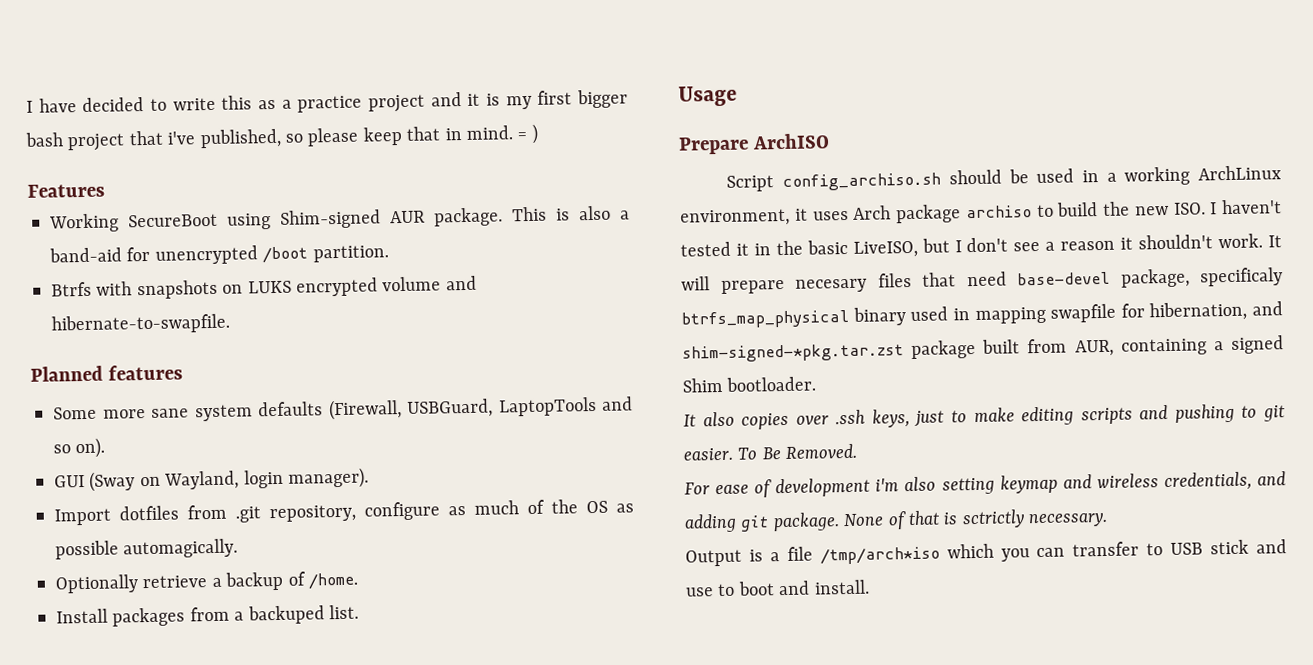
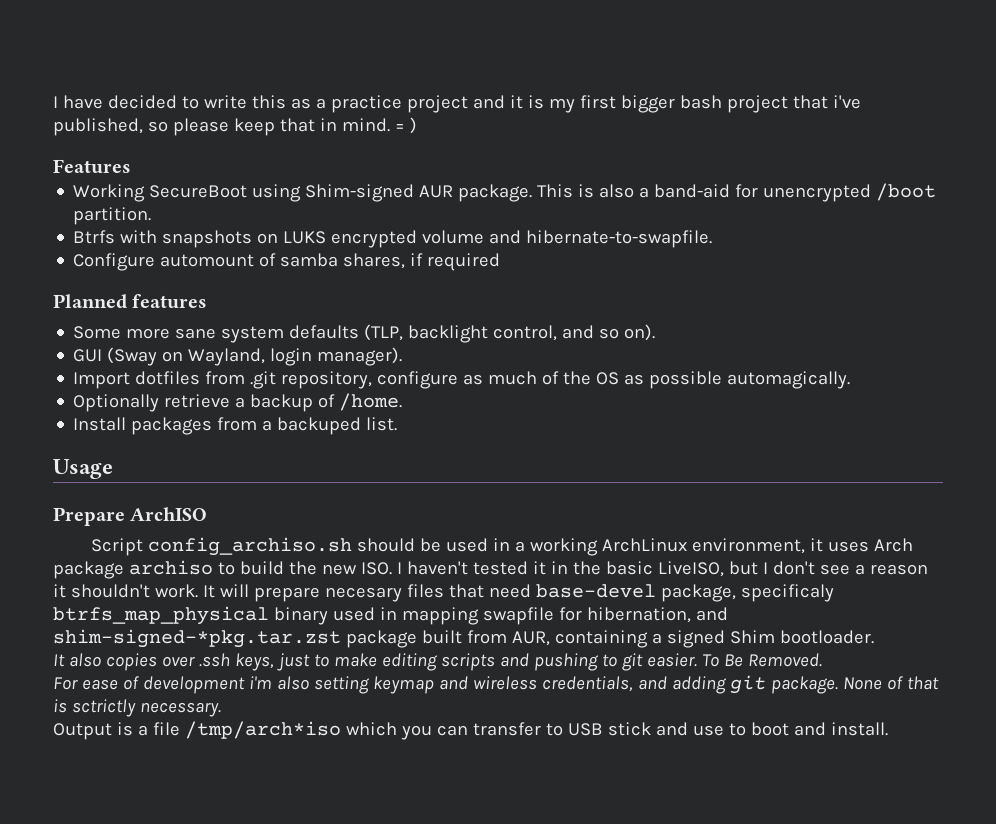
(230, 324) none -> [73,253,501,271] // Configure automount of samba shares, if required
[328,396,597,421] (Firewall, USBGuard, LaptopTools -> [364,324,558,343] (TLP, backlight control,

